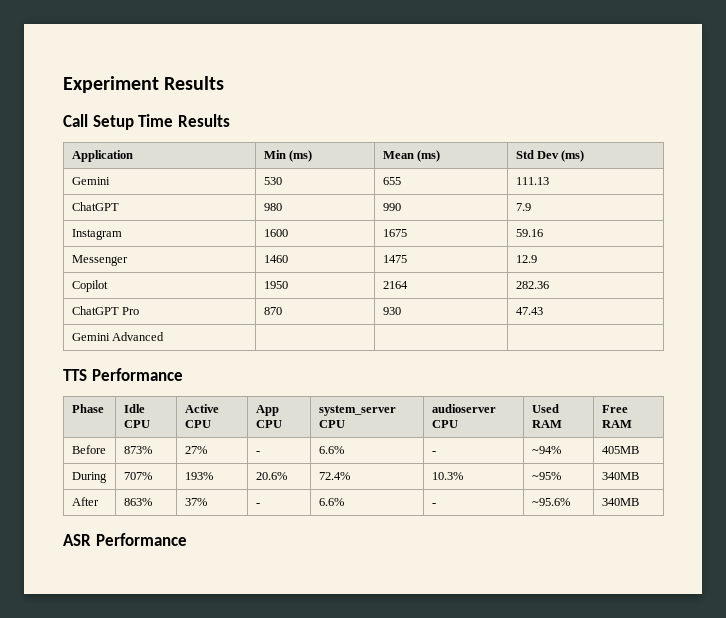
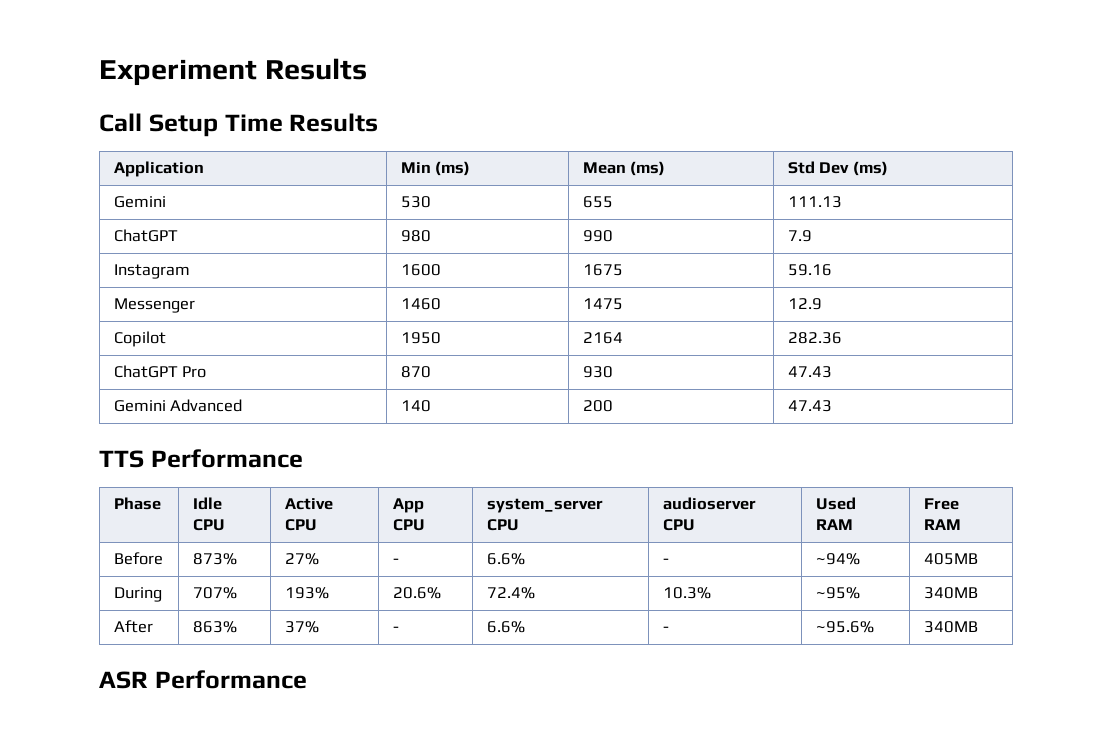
(165, 336) | | -> [400,400,431,412] [582,400,613,412] [787,400,832,412] 140 | 200 | 47.43

